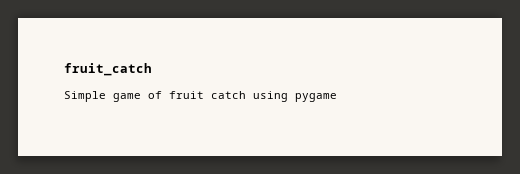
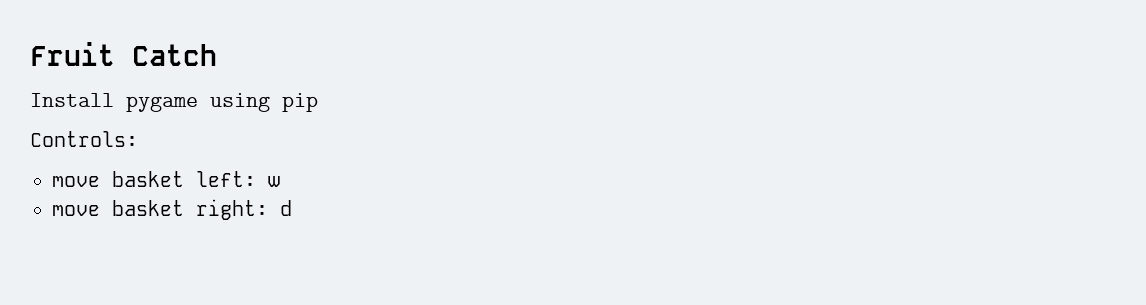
[64,63,152,76] [64,91,337,102] fruit_catch // Simple game of fruit catch using pygame -> [30,42,217,66] [30,93,318,112] [30,131,138,147] [52,171,280,187] [52,199,292,220] Fruit Catch // Install pygame using pip // Controls: // move basket left: w // move basket right: d

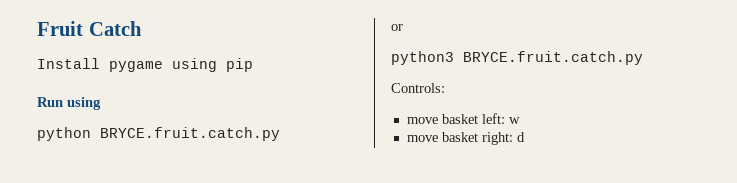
(318, 102) none -> [37,97,101,110] [37,127,280,141] [391,24,403,31] [391,51,643,65] // Run using // python BRYCE.fruit.catch.py // or // python3 BRYCE.fruit.catch.py

